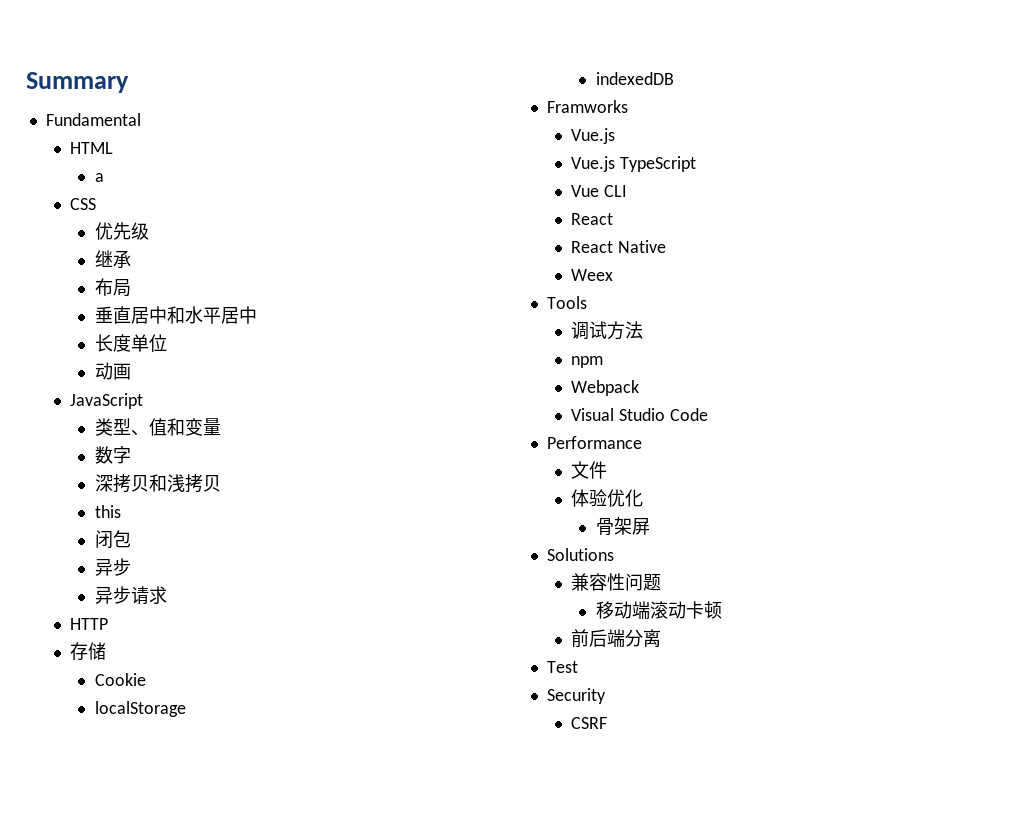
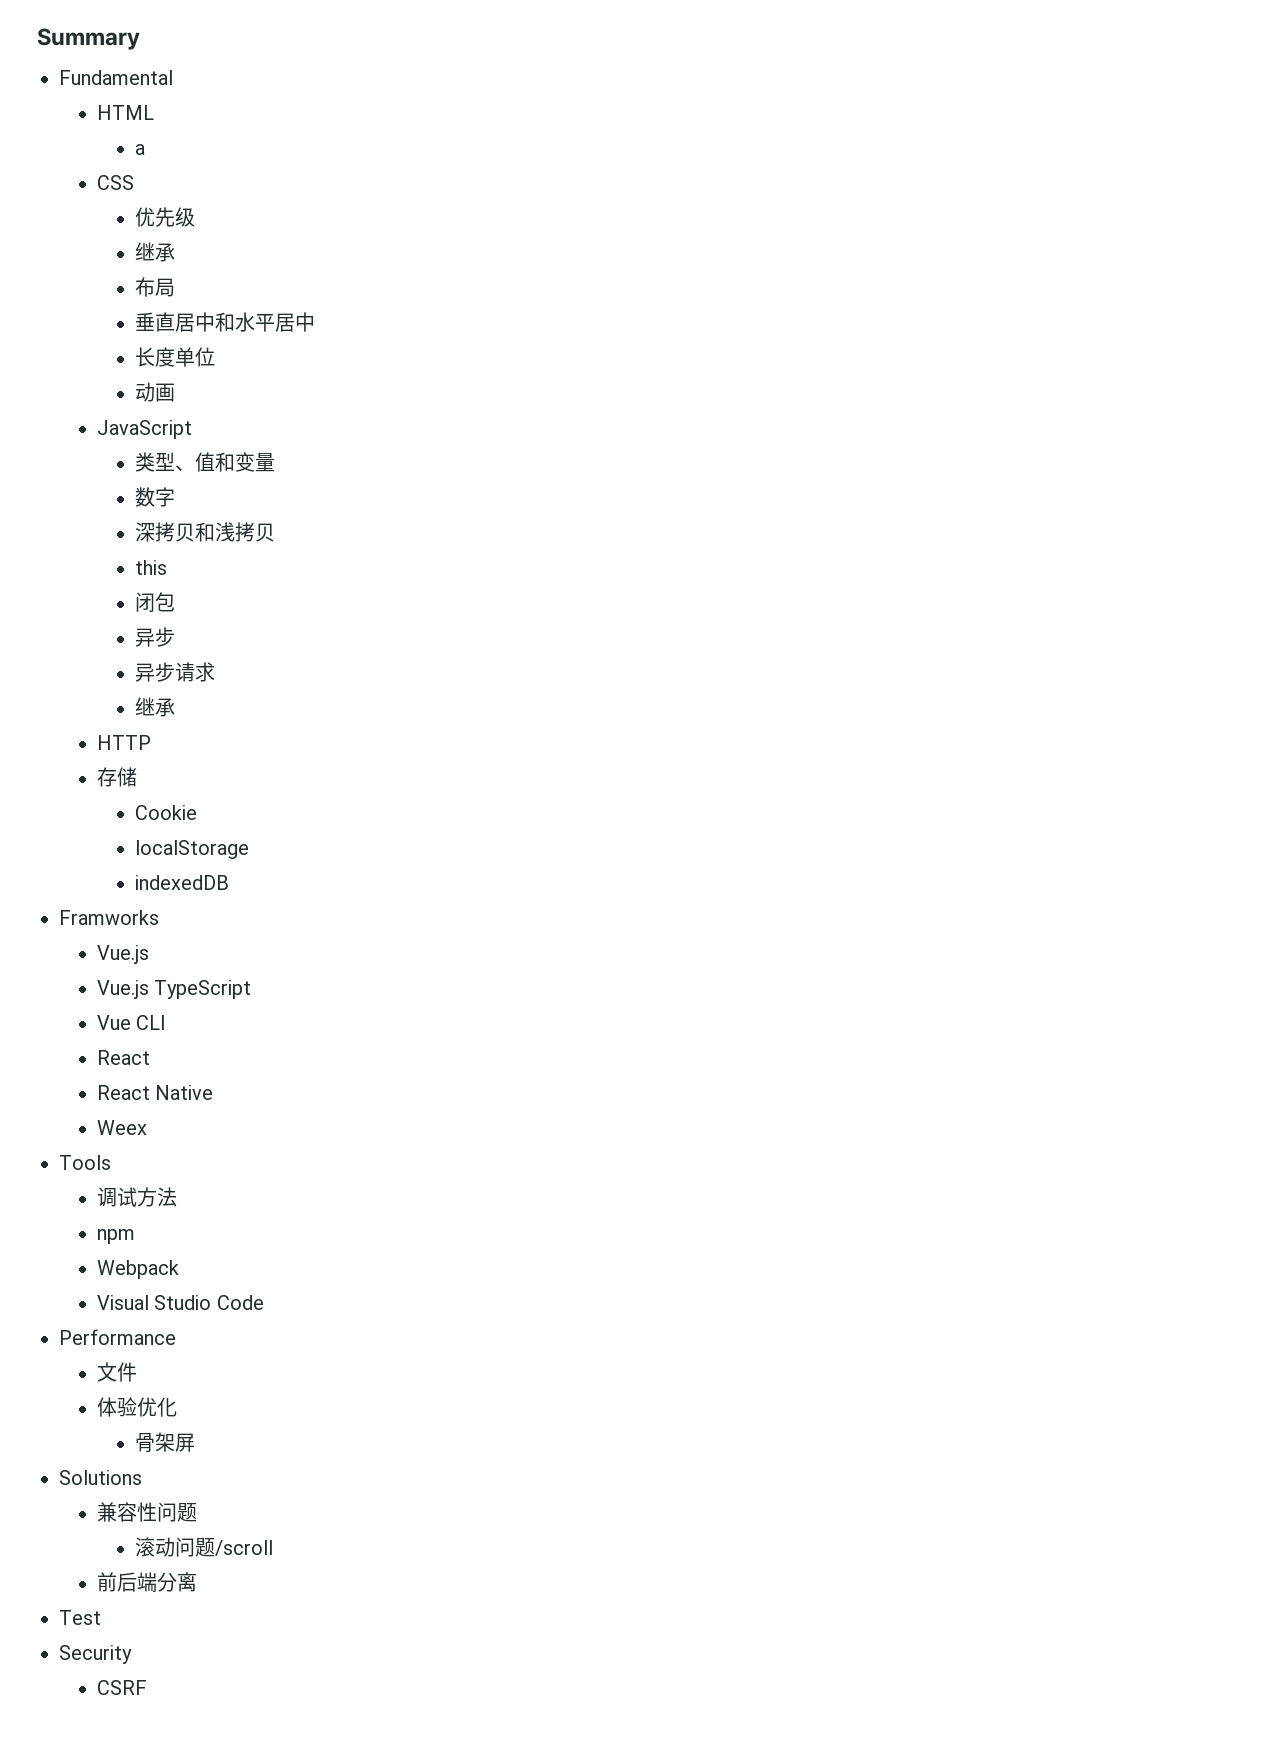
(167, 595) none -> [135,697,176,717] // 继承
[595,601,722,619] 移动端滚动卡顿 -> [135,1537,274,1557] 滚动问题/scroll

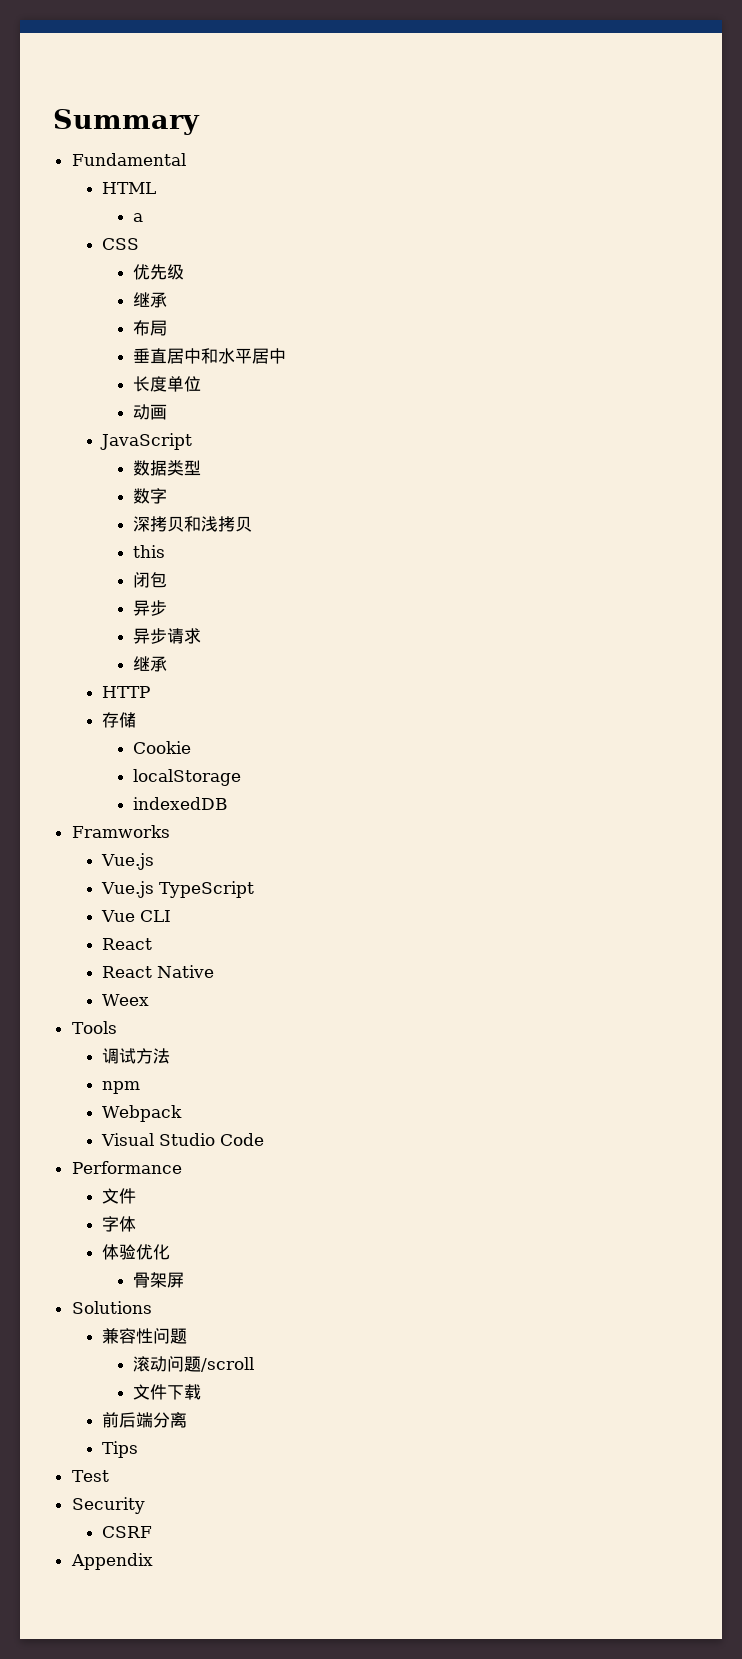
(193, 429) none -> [133,460,168,476] 数据
[175,452,276,472] 、值和变量 -> (202, 468) none
(138, 1372) none -> [102,1216,137,1232] // 字体
(274, 1548) none -> [133,1384,202,1400] // 文件下载
(198, 1582) none -> [102,1441,139,1458] // Tips
(148, 1687) none -> [70,1553,153,1570] // Appendix

